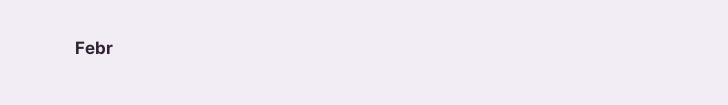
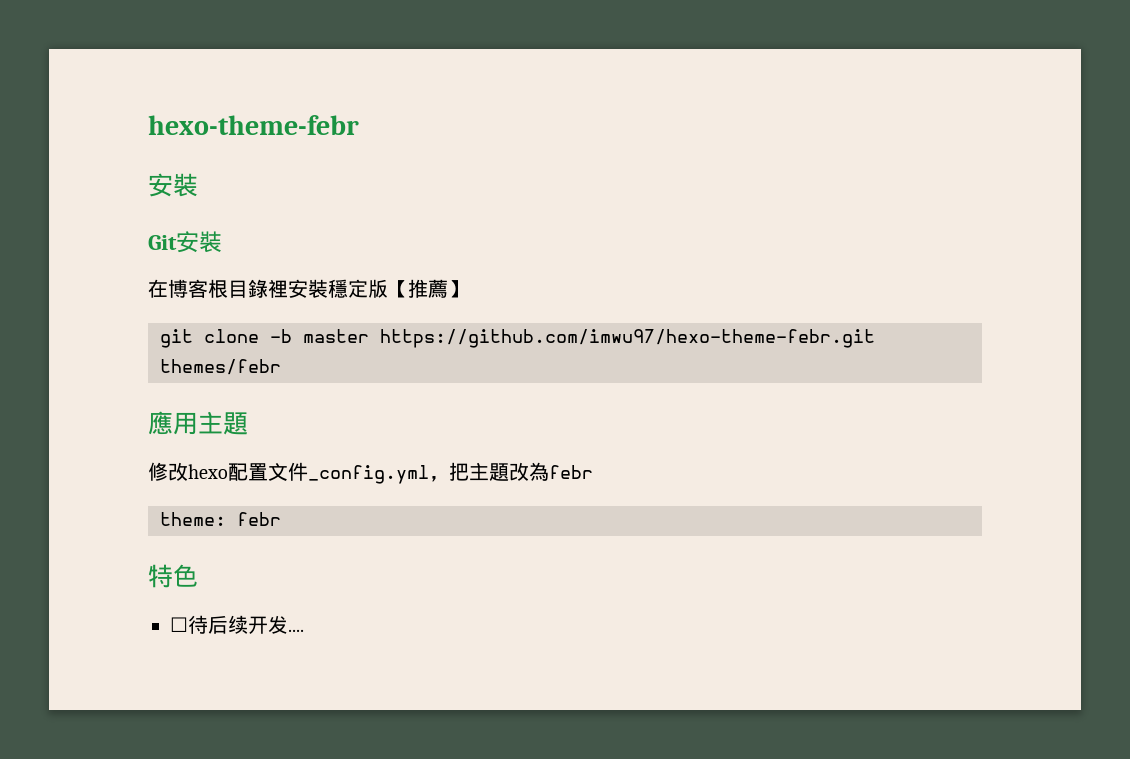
[75,41,113,55] Febr -> [148,115,359,135] [148,173,198,197] [148,231,222,253] [148,279,468,298] [160,329,875,348] [160,359,281,375] [148,411,248,435] [148,462,593,484] [160,512,281,526] [148,564,198,588] [170,615,304,634] hexo-theme-febr // 安裝 // Git安裝 // 在博客根目錄裡安裝穩定版【推薦】 // git clone -b master https://github.com/imwu97/hexo-theme-febr.git themes/febr // 應用主題 // 修改hexo配置文件_config.yml，把主題改為febr // theme: febr // 特色 // ☐待后续开发....

